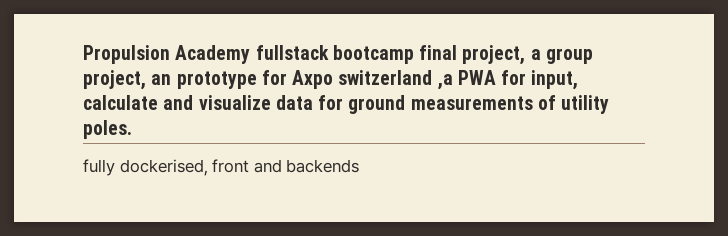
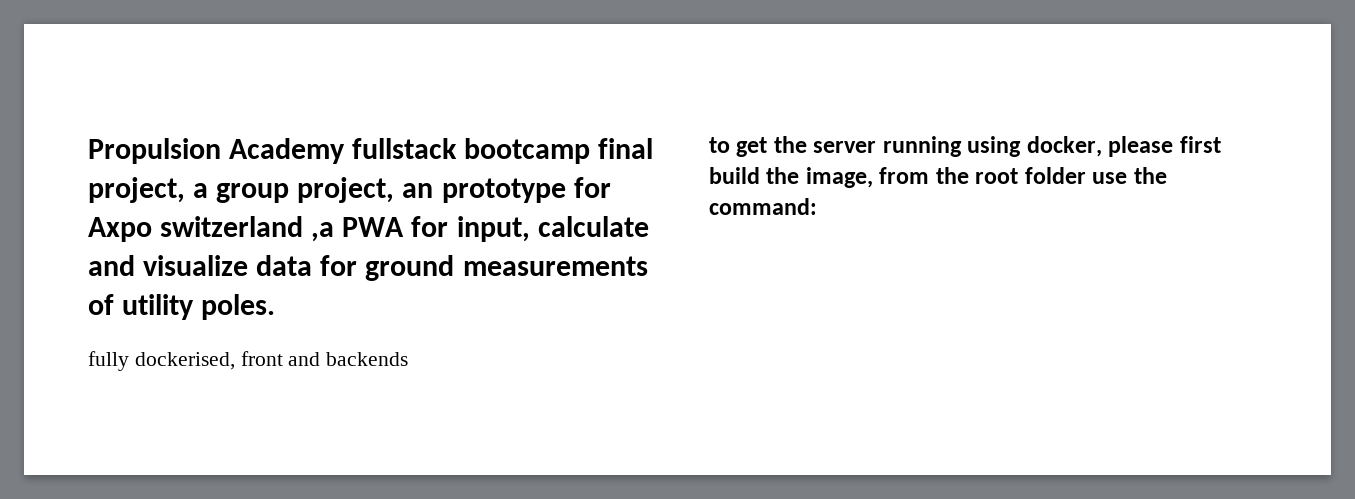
(360, 166) none -> [709,136,1221,157] [709,167,1167,188] [709,198,817,215] // to get the server running using docker, please first build the image, from the root folder use the command:

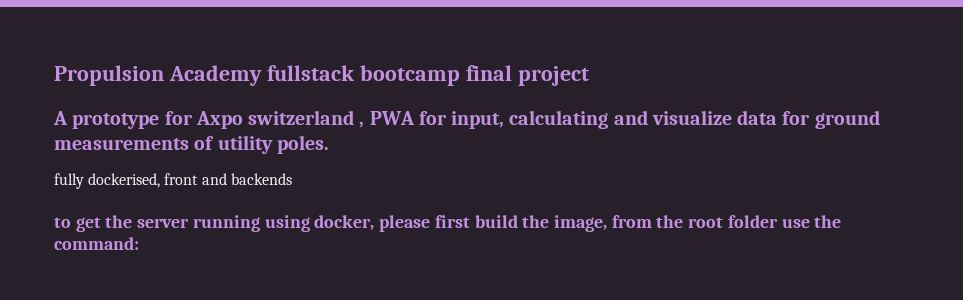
[88,177,434,203] project, a group project, an -> [517,66,589,86] [53,111,68,125] project // A
[311,222,335,242] ,a -> [359,121,365,128] ,
[537,216,649,237] calculate -> [509,110,609,129] calculating

